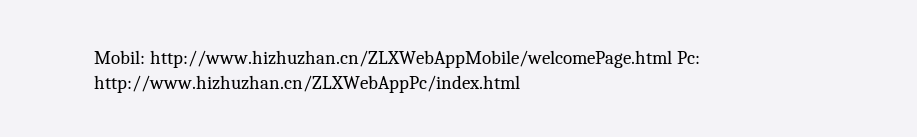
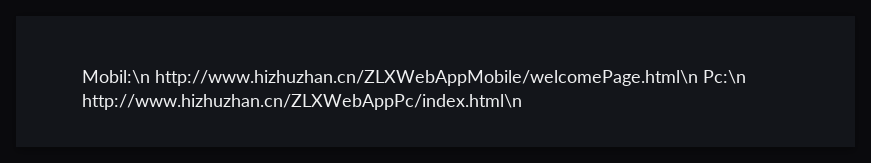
[94,50,701,68] [94,75,520,93] Mobil: http://www.hizhuzhan.cn/ZLXWebAppMobile/welcomePage.html Pc: http://www.hizhuzhan.cn/ZLXWebAppPc/index.html -> [82,70,746,86] [82,94,522,110] Mobil:\n http://www.hizhuzhan.cn/ZLXWebAppMobile/welcomePage.html\n Pc:\n http://www.hizhuzhan.cn/ZLXWebAppPc/index.html\n

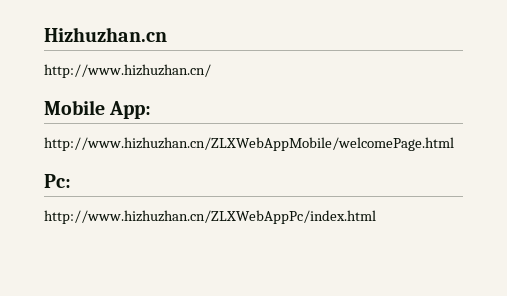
[82,70,746,86] [82,94,522,110] Mobil:\n http://www.hizhuzhan.cn/ZLXWebAppMobile/welcomePage.html\n Pc:\n http://www.hizhuzhan.cn/ZLXWebAppPc/index.html\n -> [44,27,167,42] [44,64,211,78] [44,100,152,119] [44,137,454,151] [44,174,71,188] [44,210,376,224] Hizhuzhan.cn // http://www.hizhuzhan.cn/ // Mobile App: // http://www.hizhuzhan.cn/ZLXWebAppMobile/welcomePage.html // Pc: // http://www.hizhuzhan.cn/ZLXWebAppPc/index.html

